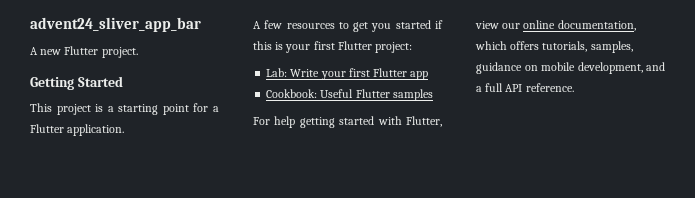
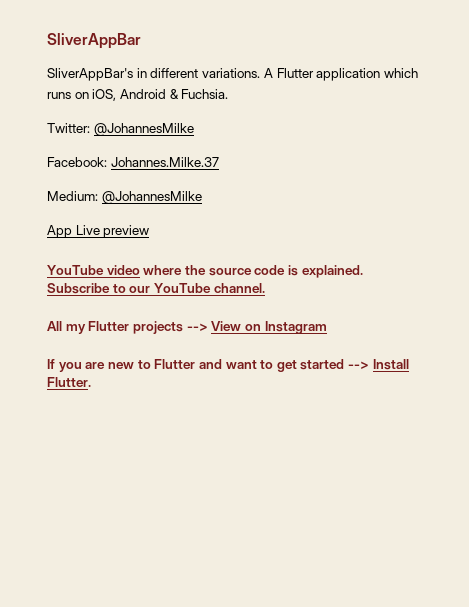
[30,17,201,32] [30,46,138,58] [30,76,123,90] [30,103,220,115] [30,124,125,136] [253,20,443,32] [253,41,413,53] [266,68,429,80] [266,89,433,101] [253,116,442,128] [475,20,636,31] [475,41,633,53] [476,62,665,74] [476,83,574,92] advent24_sliver_app_bar // A new Flutter project. // Getting Started // This project is a starting point for a Flutter application. // A few resources to get you started if this is your first Flutter project: // Lab: Write your first Flutter app // Cookbook: Useful Flutter samples // For help getting started with Flutter, view our online documentation, which offers tutorials, samples, guidance on mobile development, and a full API reference. -> [47,33,141,49] [47,68,419,81] [47,89,229,101] [47,123,194,136] [47,157,219,167] [47,191,202,204] [47,225,150,238] [47,265,363,278] [47,283,265,294] [47,321,327,334] [47,359,409,372] [47,377,91,387] SliverAppBar // SliverAppBar's in different variations. A Flutter application which runs on iOS, Android & Fuchsia. // Twitter: @JohannesMilke // Facebook: Johannes.Milke.37 // Medium: @JohannesMilke // App Live preview // YouTube video where the source code is explained. Subscribe to our YouTube channel. // All my Flutter projects --> View on Instagram // If you are new to Flutter and want to get started --> Install Flutter.

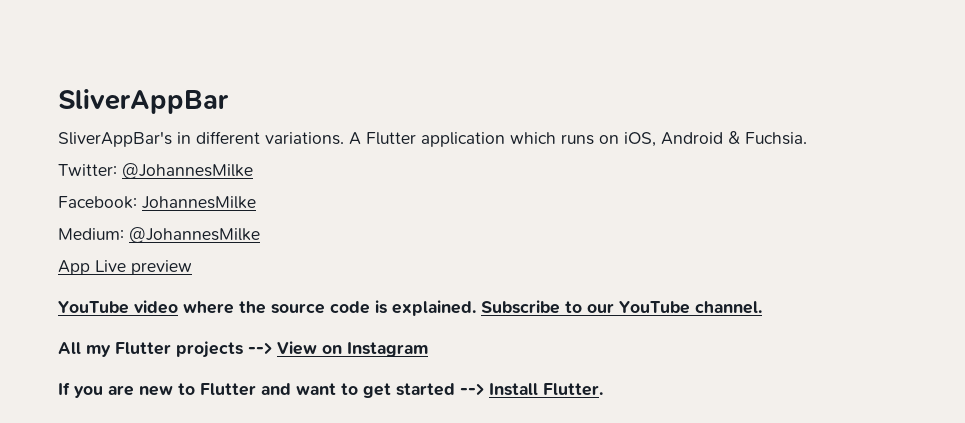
[110,157,219,167] Johannes.Milke.37 -> [142,196,256,209] JohannesMilke

